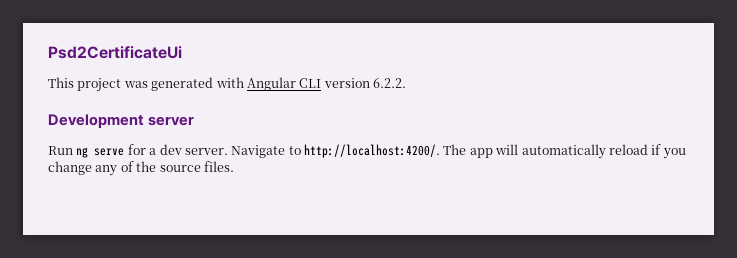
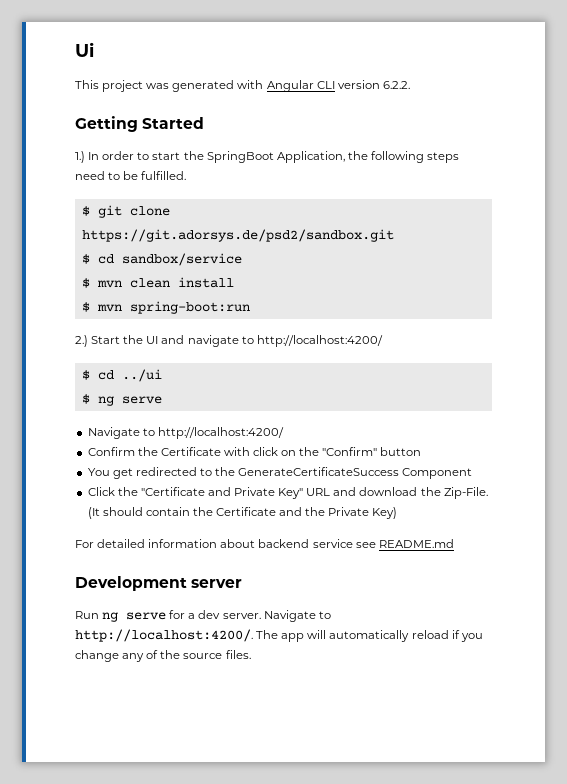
[48,46,182,59] Psd2CertificateUi -> [75,42,94,57] Ui
(406, 83) none -> [75,116,205,132] [75,151,460,163] [75,171,187,180] [81,205,170,218] [81,229,394,242] [81,253,242,266] [81,277,234,288] [81,301,250,314] [75,335,383,347] [81,369,162,382] [81,394,162,406] [87,427,284,439] [87,447,422,456] [87,467,473,479] [87,487,488,499] [87,507,398,519] [75,539,454,548] // Getting Started // 1.) In order to start the SpringBoot Application, the following steps need to be fulfilled. // $ git clone https://git.adorsys.de/psd2/sandbox.git // $ cd sandbox/service // $ mvn clean install // $ mvn spring-boot:run // 2.) Start the UI and navigate to http://localhost:4200/ // $ cd ../ui // $ ng serve // Navigate to http://localhost:4200/ // Confirm the Certificate with click on the "Confirm" button // You get redirected to the GenerateCertificateSuccess Component // Click the "Certificate and Private Key" URL and download the Zip-File. (It should contain the Certificate and the Private Key) // For detailed information about backend service see README.md

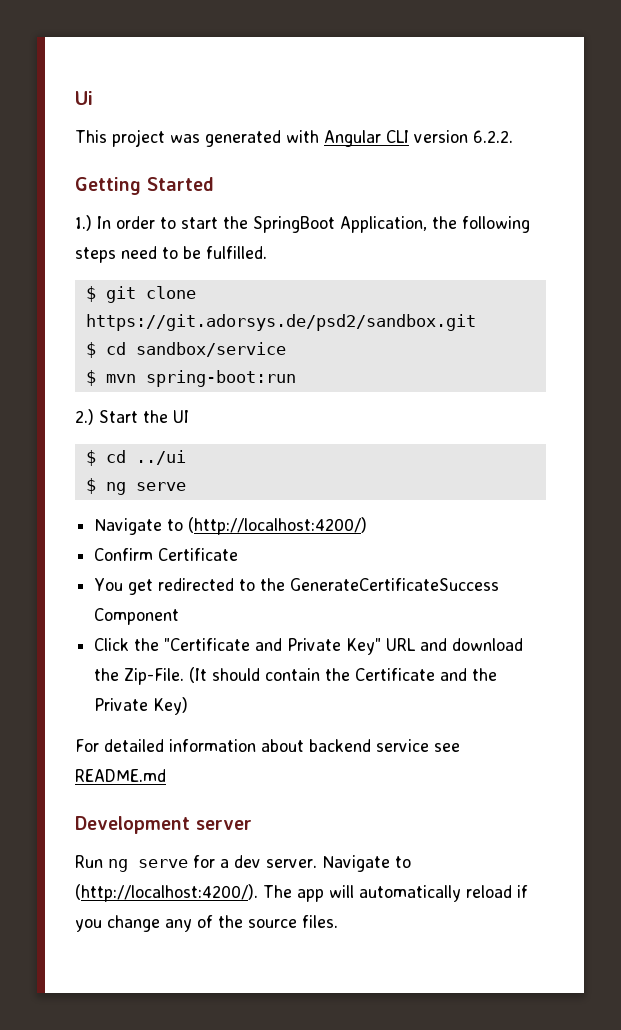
[81,277,234,288] // $ mvn clean install -> (286, 349) none
[161,335,383,347] and navigate to http://localhost:4200/ -> (189, 416) none
[157,427,284,439] http://localhost:4200/ -> [188,517,368,535] (http://localhost:4200/)
[137,447,422,456] the Certificate with click on the "Confirm" button -> [158,548,239,561] Certificate
[75,629,253,642] http://localhost:4200/. -> [75,884,258,902] (http://localhost:4200/).

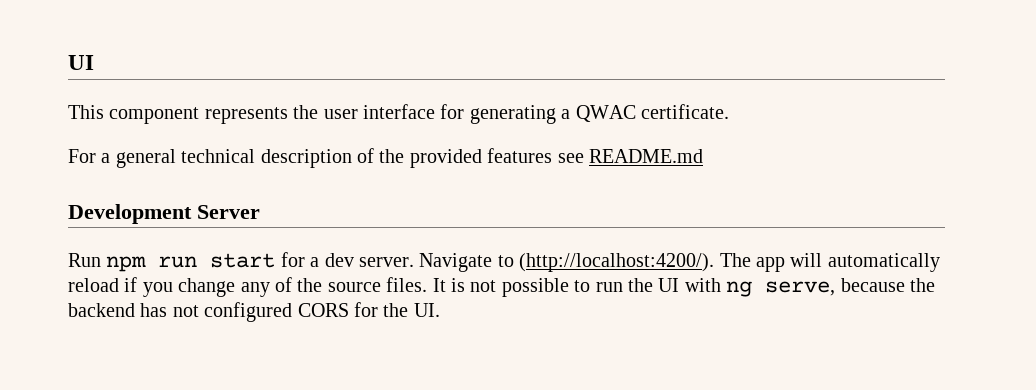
[75,91,93,105] Ui -> [68,55,94,70] UI
[112,129,513,147] [75,177,214,195] [75,215,530,233] [75,246,267,263] [85,286,196,303] [85,314,476,331] [85,342,286,358] [85,370,296,387] [75,409,189,425] [85,450,186,466] [85,478,186,495] [94,517,368,535] [94,548,239,561] [94,578,500,595] [94,608,180,625] [94,638,524,655] [94,667,498,685] [94,697,189,715] [75,739,429,752] project was generated with Angular CLI version 6.2.2. // Getting Started // 1.) In order to start the SpringBoot Application, the following steps need to be fulfilled. // $ git clone https://git.adorsys.de/psd2/sandbox.git // $ cd sandbox/service // $ mvn spring-boot:run // 2.) Start the UI // $ cd ../ui // $ ng serve // Navigate to (http://localhost:4200/) // Confirm Certificate // You get redirected to the GenerateCertificateSuccess Component // Click the "Certificate and Private Key" URL and download the Zip-File. (It should contain the Certificate and the Private Key) // For detailed information about backend service -> [109,104,729,124] [68,148,553,168] component represents the user interface for generating a QWAC certificate. // For a general technical description of the provided features
[196,820,252,830] server -> [197,205,260,219] Server
[108,859,188,872] ng serve -> [106,253,276,272] npm run start
(338, 921) none -> [432,278,935,297] [68,302,440,322] It is not possible to run the UI with ng serve, because the backend has not configured CORS for the UI.

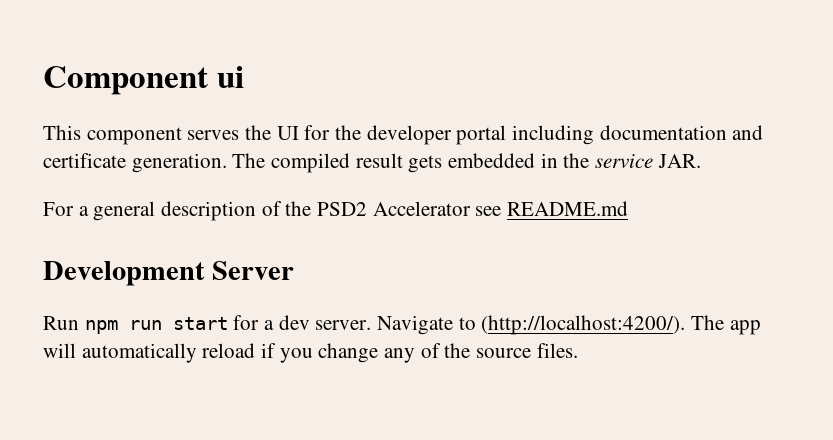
[68,55,94,70] UI -> [43,66,244,95] Component ui
[204,104,729,124] represents the user interface for generating a QWAC certificate. -> [187,125,764,145] [43,153,701,173] serves the UI for the developer portal including documentation and certificate generation. The compiled result gets embedded in the service JAR.
[181,149,256,163] technical -> (156, 211) none
[409,148,553,168] provided features -> [317,201,471,216] PSD2 Accelerator
[432,278,935,297] [68,302,440,322] It is not possible to run the UI with ng serve, because the backend has not configured CORS for the UI. -> (578, 350) none

